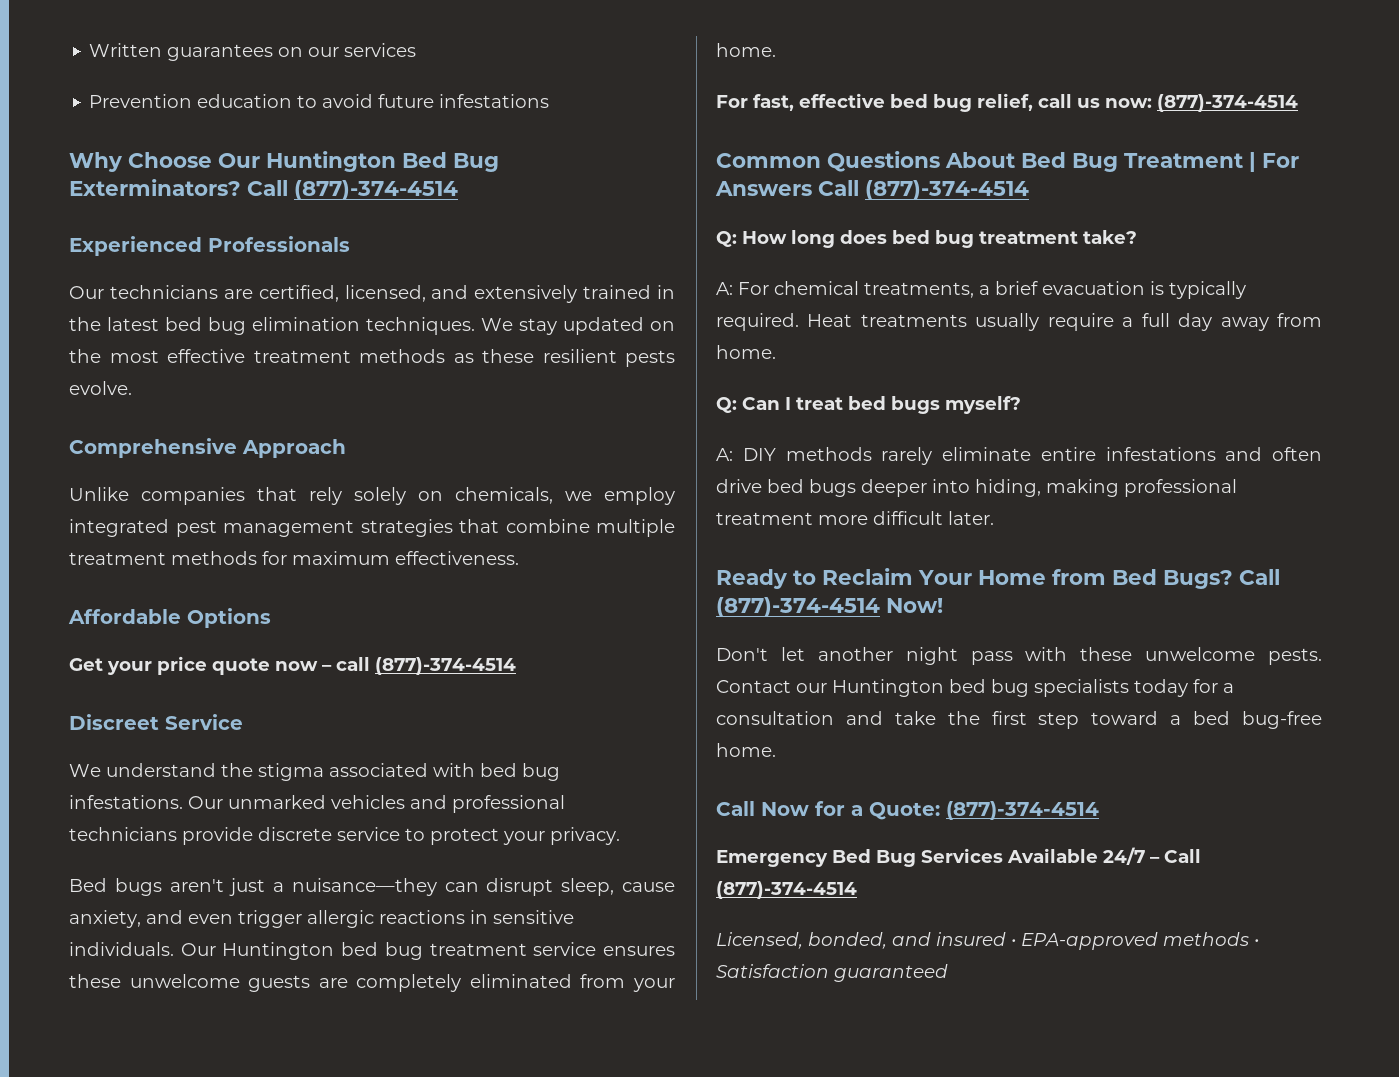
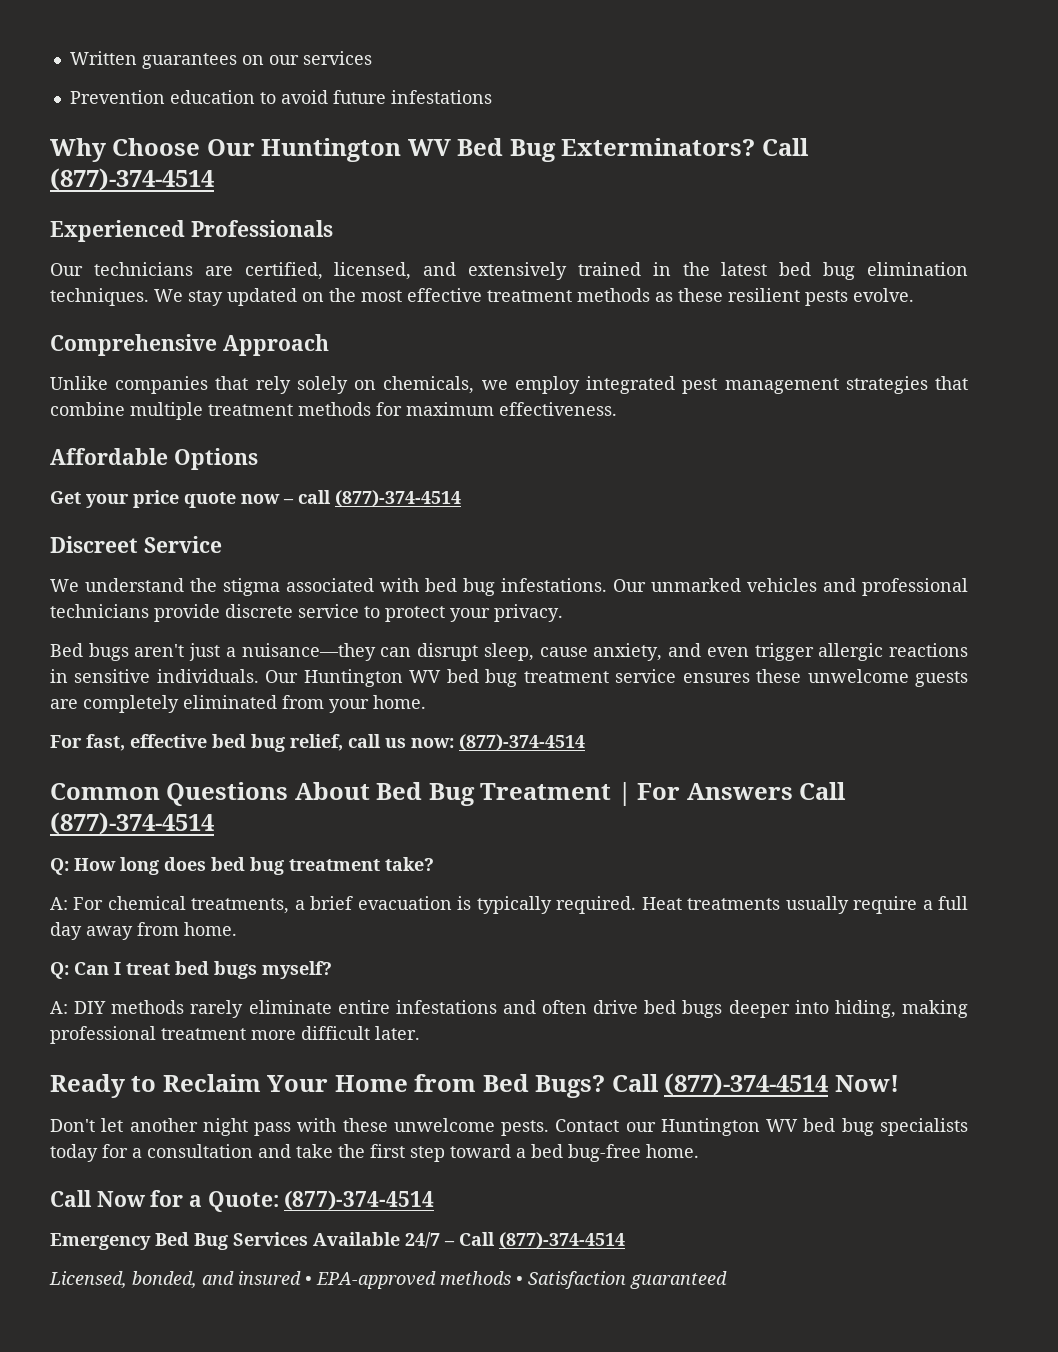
(396, 161) none -> [407,139,451,156] WV
(335, 951) none -> [409,670,442,683] WV
(944, 688) none -> [766,1119,799,1132] WV

